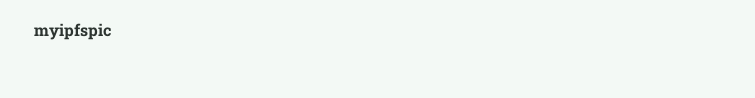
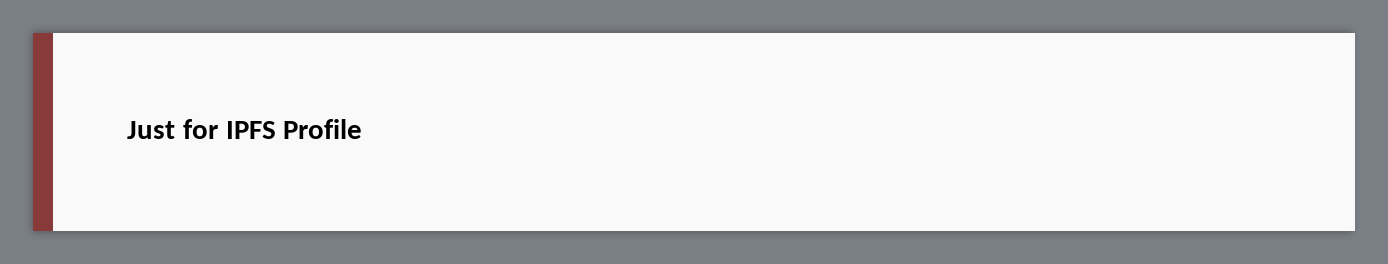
[34,23,111,40] myipfspic -> [127,119,363,139] Just for IPFS Profile

